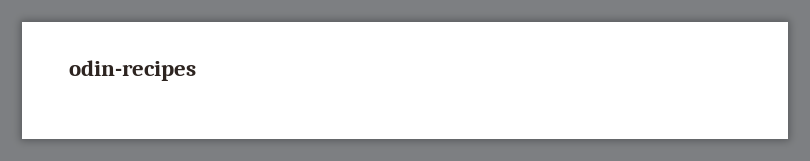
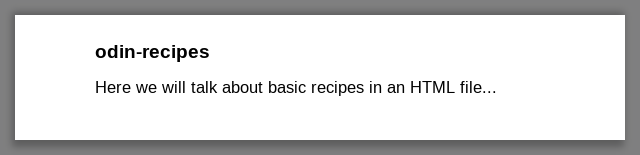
(196, 70) none -> [95,81,497,96] // Here we will talk about basic recipes in an HTML file...

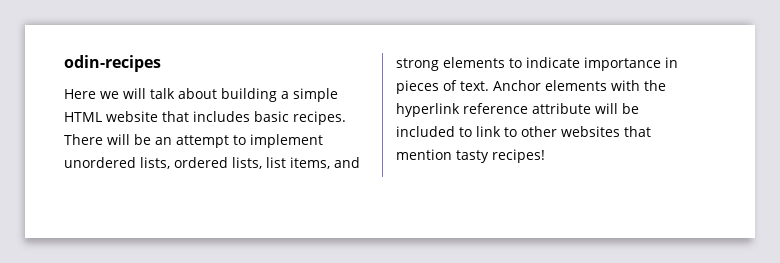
[268,81,497,96] basic recipes in an HTML file... -> [221,88,338,102] [64,111,346,125] [64,134,323,148] [64,157,360,169] [396,57,678,71] [396,80,666,94] [396,103,639,117] [396,126,651,137] [396,149,545,163] building a simple HTML website that includes basic recipes. There will be an attempt to implement unordered lists, ordered lists, list items, and strong elements to indicate importance in pieces of text. Anchor elements with the hyperlink reference attribute will be included to link to other websites that mention tasty recipes!

